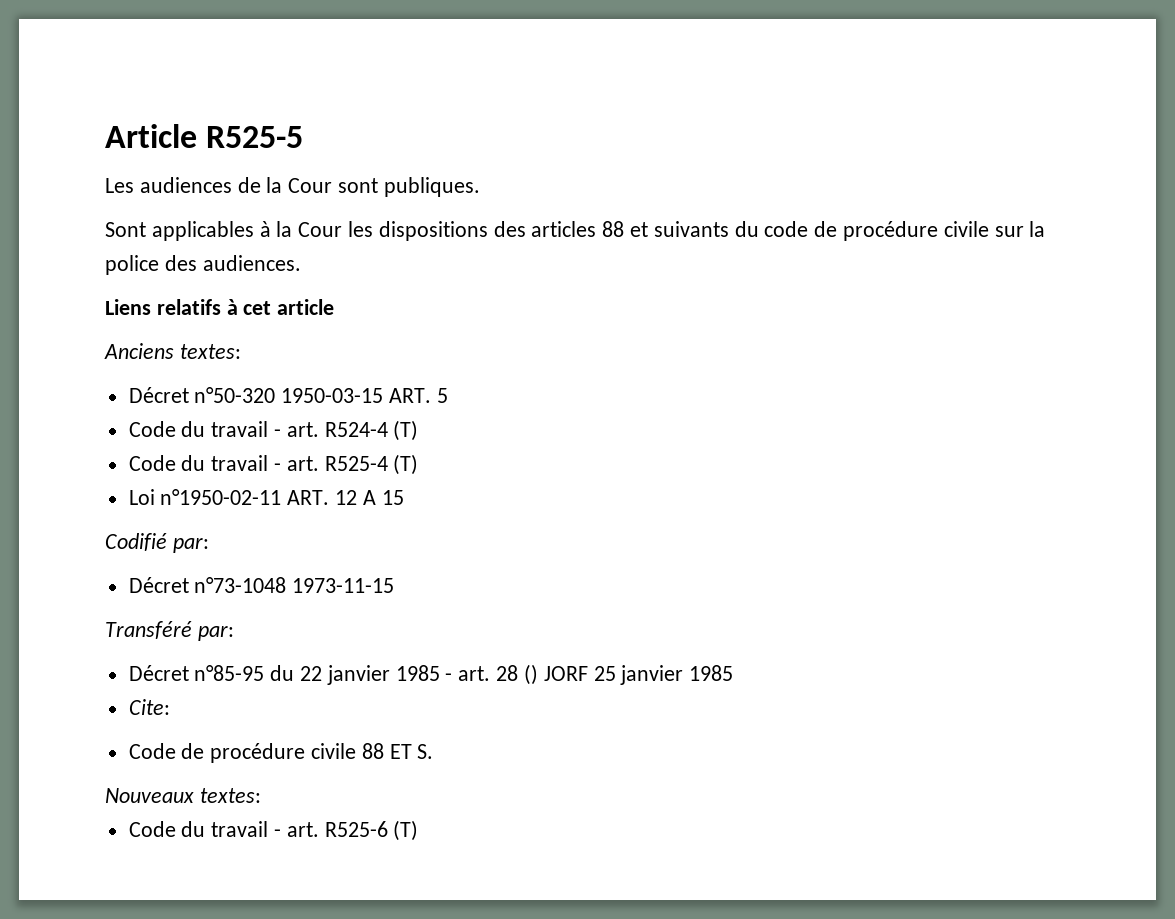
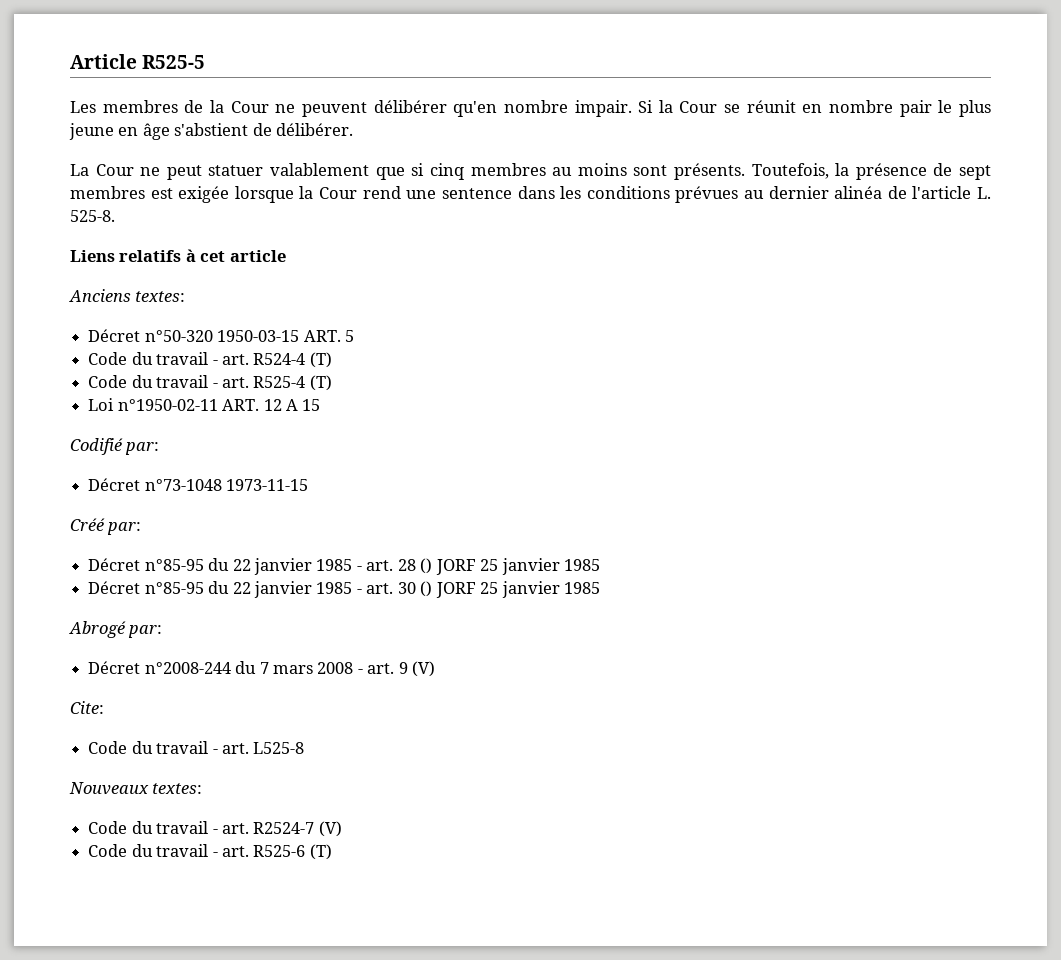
[139,177,232,193] audiences -> [102,100,178,113] membres
[338,177,480,197] [105,221,1046,241] [105,255,301,275] sont publiques. // Sont applicables à la Cour les dispositions des articles 88 et suivants du code de procédure civile sur la police des audiences. -> [275,100,991,117] [69,123,354,140] [70,163,991,180] [70,186,991,203] [70,210,115,222] ne peuvent délibérer qu'en nombre impair. Si la Cour se réunit en nombre pair le plus jeune en âge s'abstient de délibérer. // La Cour ne peut statuer valablement que si cinq membres au moins sont présents. Toutefois, la présence de sept membres est exigée lorsque la Cour rend une sentence dans les conditions prévues au dernier alinéa de l'article L. 525-8.
[105,621,192,639] Transféré -> [70,518,105,531] Créé
[128,699,170,715] [128,743,434,763] [105,788,261,803] Cite: // Code de procédure civile 88 ET S. // Nouveaux textes: -> [88,581,601,598] [69,621,163,638] [88,661,436,677] [70,701,104,714] [88,741,305,754] [69,782,203,795] [88,821,342,837] Décret n°85-95 du 22 janvier 1985 - art. 30 () JORF 25 janvier 1985 // Abrogé par: // Décret n°2008-244 du 7 mars 2008 - art. 9 (V) // Cite: // Code du travail - art. L525-8 // Nouveaux textes: // Code du travail - art. R2524-7 (V)

